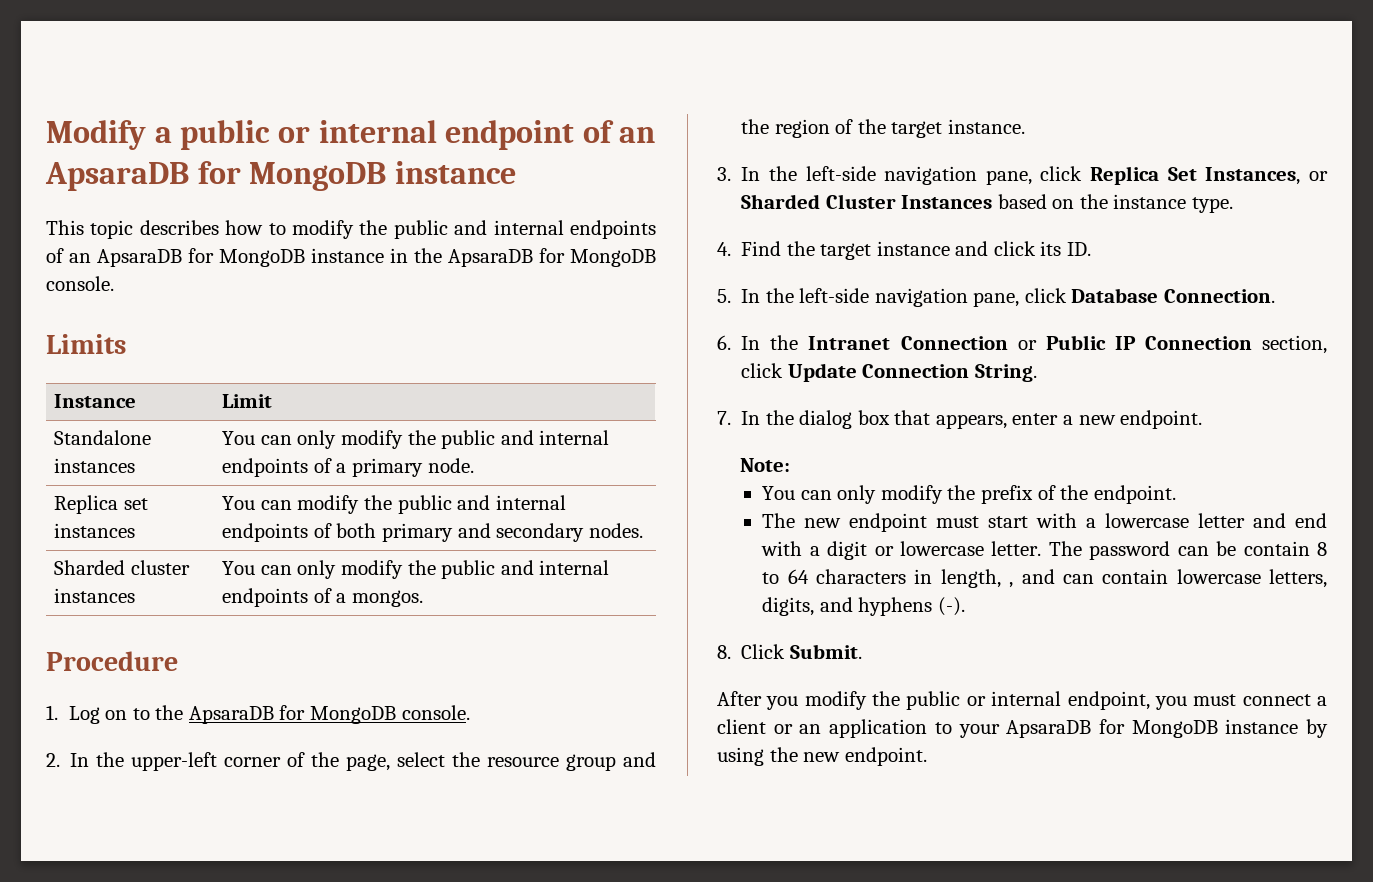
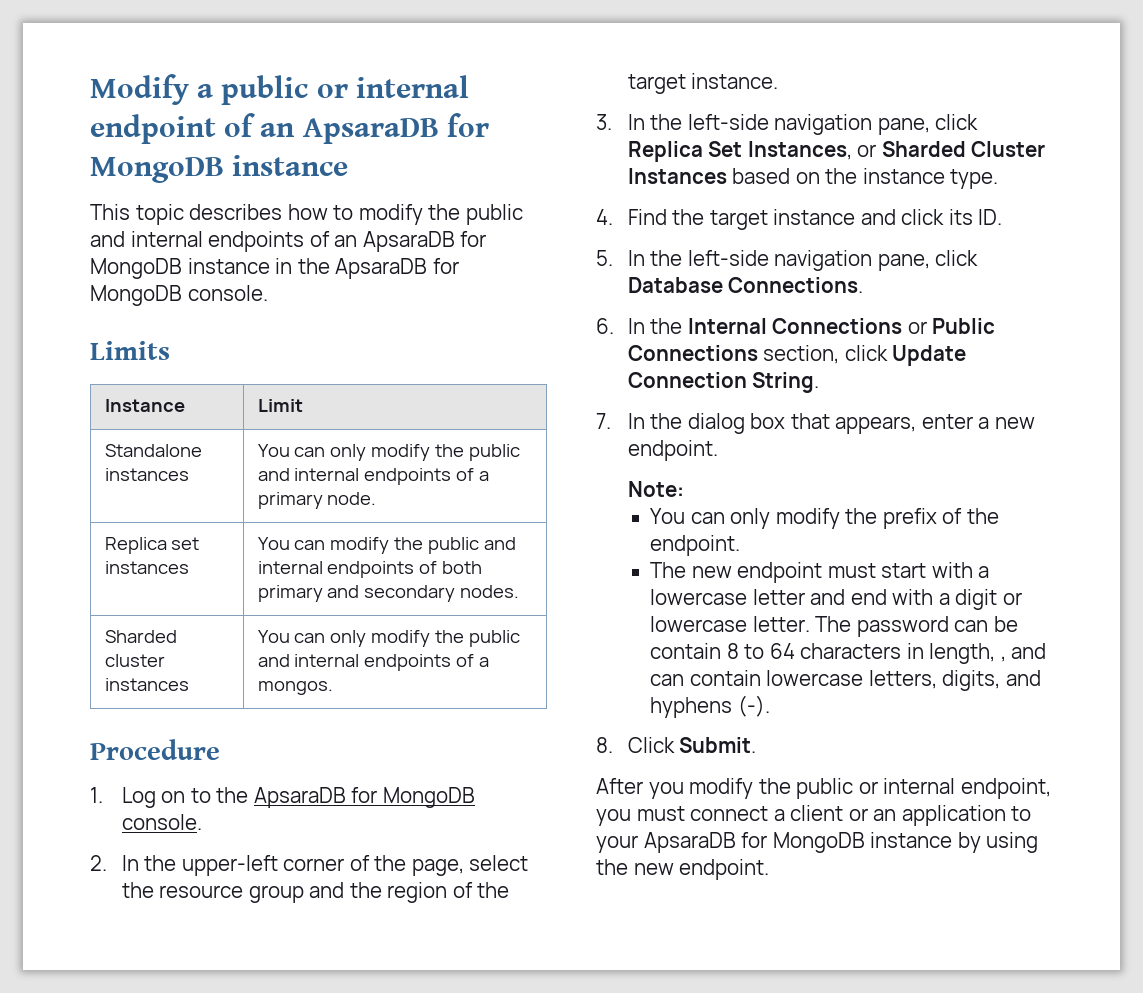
[1163,289,1275,303] Connection. -> [728,277,864,293] Connections.
[808,335,1252,350] Intranet Connection or Public IP Connection -> [687,318,996,334] [627,345,758,361] Internal Connections or Public Connections

